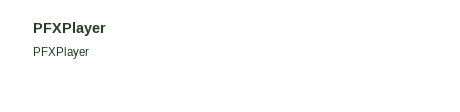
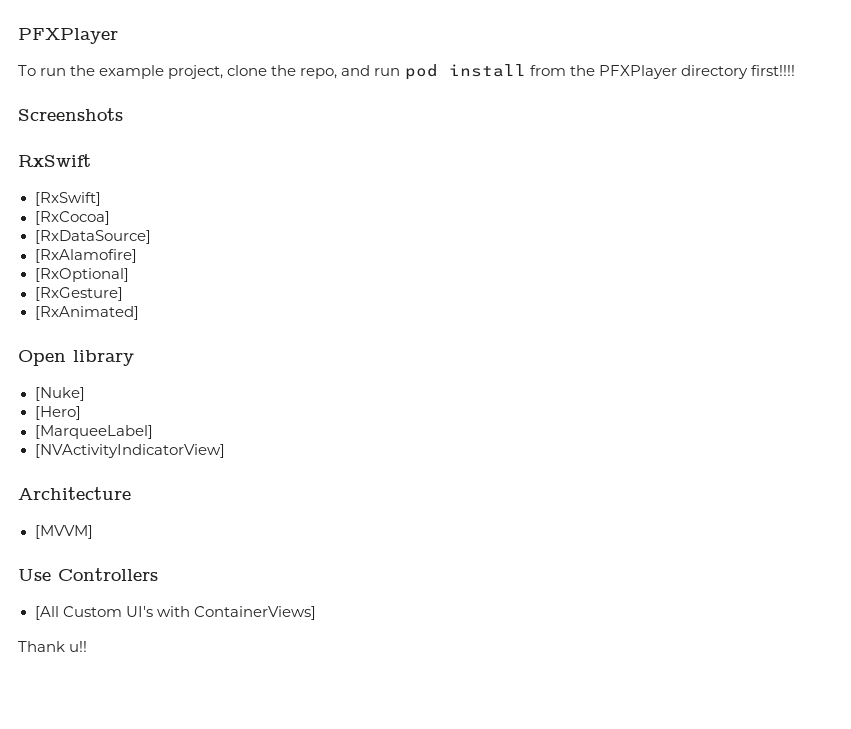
[33,47,89,59] PFXPlayer -> [18,64,795,80] [18,108,123,121] [18,154,91,167] [34,192,101,206] [34,211,110,225] [34,230,151,244] [34,249,137,263] [34,268,129,282] [34,287,123,301] [34,306,139,320] [18,350,134,366] [34,387,85,401] [34,406,81,420] [34,425,153,439] [34,444,225,458] [18,487,131,500] [34,525,93,539] [18,568,158,581] [34,606,316,620] [18,641,88,652] To run the example project, clone the repo, and run pod install from the PFXPlayer directory first!!!! // Screenshots // RxSwift // [RxSwift] // [RxCocoa] // [RxDataSource] // [RxAlamofire] // [RxOptional] // [RxGesture] // [RxAnimated] // Open library // [Nuke] // [Hero] // [MarqueeLabel] // [NVActivityIndicatorView] // Architecture // [MVVM] // Use Controllers // [All Custom UI's with ContainerViews] // Thank u!!

